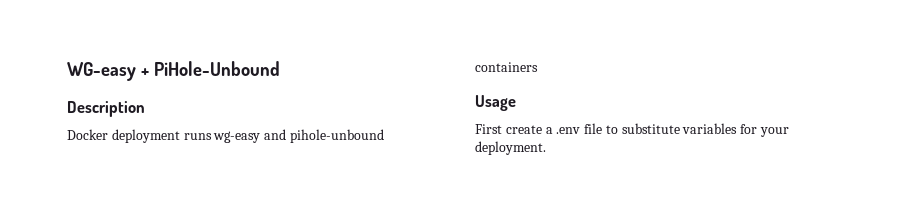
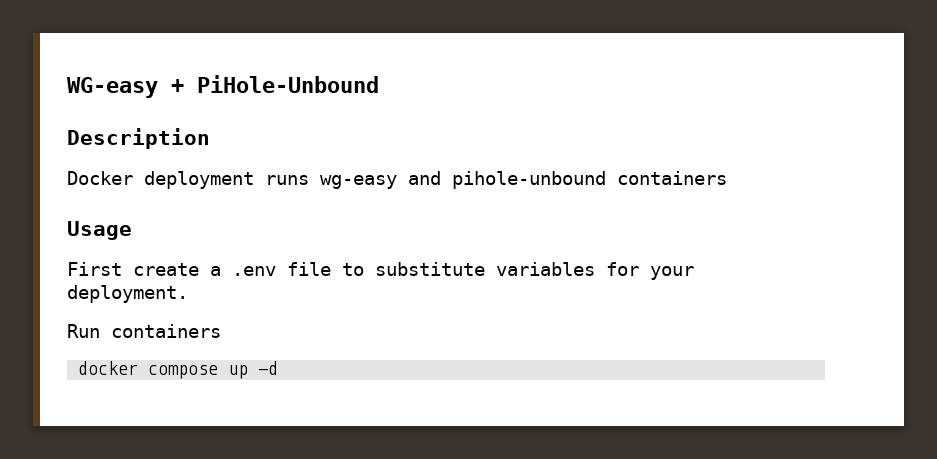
(546, 148) none -> [67,324,221,338] [78,361,279,379] // Run containers // docker compose up -d

